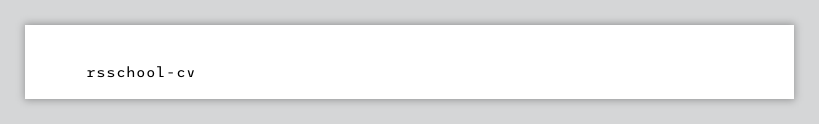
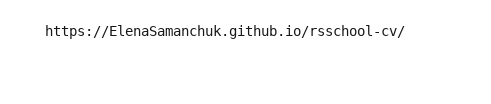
[86,66,196,78] rsschool-cv -> [45,25,405,39] https://ElenaSamanchuk.github.io/rsschool-cv/

